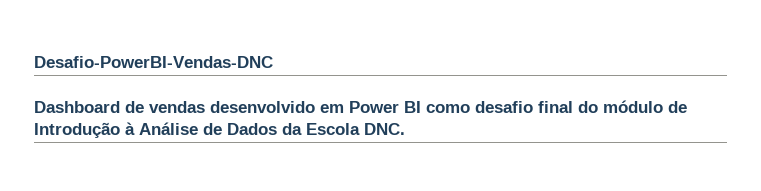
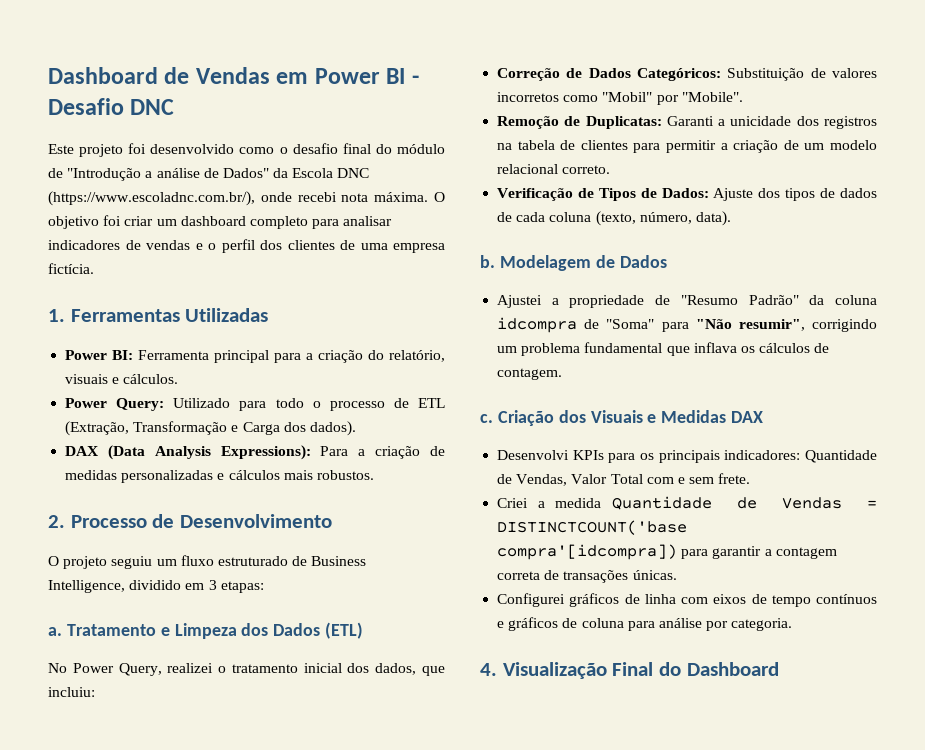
[34,56,273,68] Desafio-PowerBI-Vendas-DNC // -> (48, 75) none
[149,101,315,113] vendas desenvolvido -> [195,67,270,84] Vendas
[426,104,470,113] como -> [411,75,419,84] [48,98,175,115] [48,143,288,157] - Desafio DNC // Este projeto foi desenvolvido como o
[34,122,405,138] Introdução à Análise de Dados da Escola DNC. -> [67,168,370,181] [48,191,446,206] [48,215,393,229] [48,239,445,253] [48,263,94,274] [48,308,269,322] [65,350,445,363] [65,374,179,384] [65,398,445,411] [65,421,356,436] [65,445,446,460] [65,470,374,483] [48,514,333,528] [48,555,367,569] [48,580,264,593] [48,622,364,639] [48,663,445,676] [48,687,95,697] [497,68,877,81] [497,92,743,105] [497,116,877,129] [497,140,877,153] [497,164,611,174] [497,188,877,201] [497,211,731,226] [480,255,667,271] [497,295,877,308] [497,317,877,333] [497,342,830,356] [497,368,563,380] [480,410,764,426] [497,450,877,463] [497,473,751,486] [497,496,877,510] [497,520,688,535] [497,544,837,560] [497,570,677,583] [497,593,877,607] [497,617,793,631] [480,662,779,679] "Introdução a análise de Dados" da Escola DNC (https://www.escoladnc.com.br/), onde recebi nota máxima. O objetivo foi criar um dashboard completo para analisar indicadores de vendas e o perfil dos clientes de uma empresa fictícia. // 1. Ferramentas Utilizadas // Power BI: Ferramenta principal para a criação do relatório, visuais e cálculos. // Power Query: Utilizado para todo o processo de ETL (Extração, Transformação e Carga dos dados). // DAX (Data Analysis Expressions): Para a criação de medidas personalizadas e cálculos mais robustos. // 2. Processo de Desenvolvimento // O projeto seguiu um fluxo estruturado de Business Intelligence, dividido em 3 etapas: // a. Tratamento e Limpeza dos Dados (ETL) // No Power Query, realizei o tratamento inicial dos dados, que incluiu: // Correção de Dados Categóricos: Substituição de valores incorretos como "Mobil" por "Mobile". // Remoção de Duplicatas: Garanti a unicidade dos registros na tabela de clientes para permitir a criação de um modelo relacional correto. // Verificação de Tipos de Dados: Ajuste dos tipos de dados de cada coluna (texto, número, data). // b. Modelagem de Dados // Ajustei a propriedade de "Resumo Padrão" da coluna idcompra de "Soma" para "Não resumir", corrigindo um problema fundamental que inflava os cálculos de contagem. // c. Criação dos Visuais e Medidas DAX // Desenvolvi KPIs para os principais indicadores: Quantidade de Vendas, Valor Total com e sem frete. // Criei a medida Quantidade de Vendas = DISTINCTCOUNT('base compra'[idcompra]) para garantir a contagem correta de transações únicas. // Configurei gráficos de linha com eixos de tempo contínuos e gráficos de coluna para análise por categoria. // 4. Visualização Final do Dashboard

